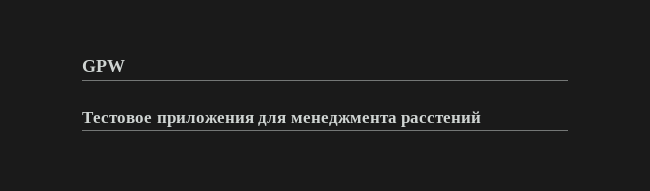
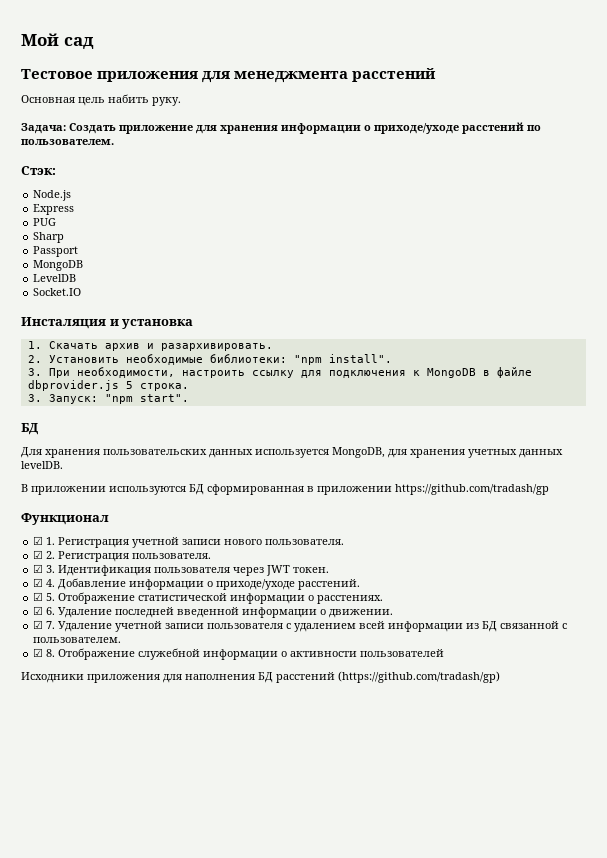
[82,60,125,72] GPW -> [21,33,94,49] Мой сад
(482, 119) none -> [21,94,181,106] [21,122,541,134] [21,139,114,145] [21,166,56,175] [33,190,72,201] [33,204,75,215] [33,218,57,226] [33,232,65,243] [33,246,79,257] [33,260,84,271] [33,274,77,282] [33,288,82,296] [21,317,194,329] [27,341,273,351] [27,354,392,365] [27,367,532,378] [27,380,189,391] [27,394,189,404] [21,423,38,435] [21,447,563,458] [21,461,63,469] [21,484,549,495] [21,513,109,525] [33,536,345,548] [33,550,212,562] [33,564,330,576] [33,578,361,590] [33,592,384,604] [33,606,394,618] [33,620,568,632] [33,637,122,643] [33,648,445,660] [21,671,500,683] // Основная цель набить руку. // Задача: Создать приложение для хранения информации о приходе/уходе расстений по пользователем. // Стэк: // Node.js // Express // PUG // Sharp // Passport // MongoDB // LevelDB // Socket.IO // Инсталяция и установка // 1. Скачать архив и разархивировать. // 2. Установить необходимые библиотеки: "npm install". // 3. При необходимости, настроить ссылку для подключения к MongoDB в файле dbprovider.js 5 строка. // 3. Запуск: "npm start". // БД // Для хранения пользовательских данных используется MongoDB, для хранения учетных данных levelDB. // В приложении используются БД сформированная в приложении https://github.com/tradash/gp // Функционал // ☑ 1. Регистрация учетной записи нового пользователя. // ☑ 2. Регистрация пользователя. // ☑ 3. Идентификация пользователя через JWT токен. // ☑ 4. Добавление информации о приходе/уходе расстений. // ☑ 5. Отображение статистической информации о расстениях. // ☑ 6. Удаление последней введенной информации о движении. // ☑ 7. Удаление учетной записи пользователя с удалением всей информации из БД связанной с пользователем. // ☑ 8. Отображение служебной информации о активности пользователей // Исходники приложения для наполнения БД расстений (https://github.com/tradash/gp)

